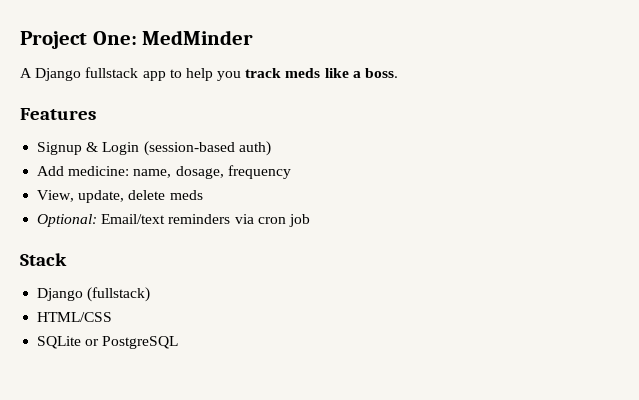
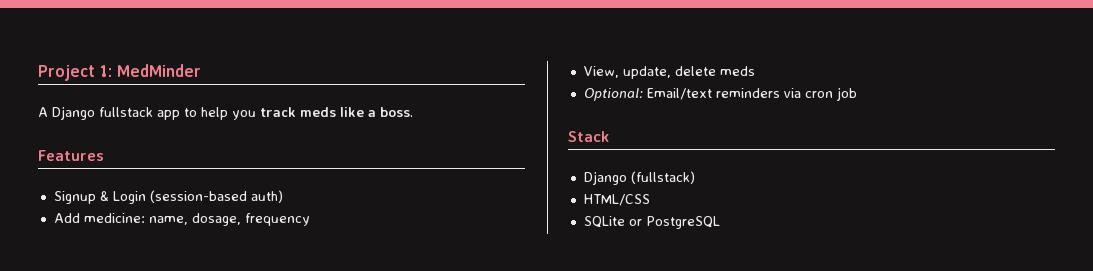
[92,31,137,45] One: -> [100,65,112,77] 1:

